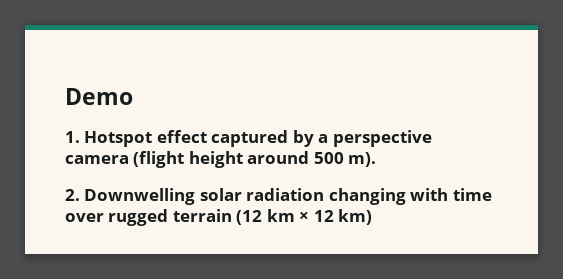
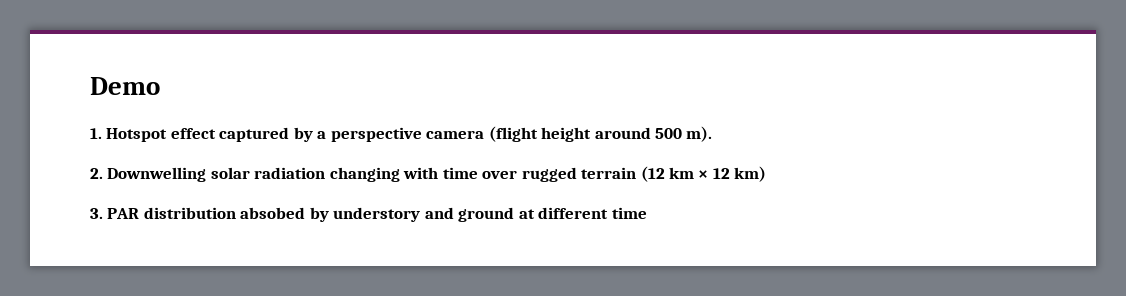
(373, 217) none -> [90,207,647,222] // 3. PAR distribution absobed by understory and ground at different time

